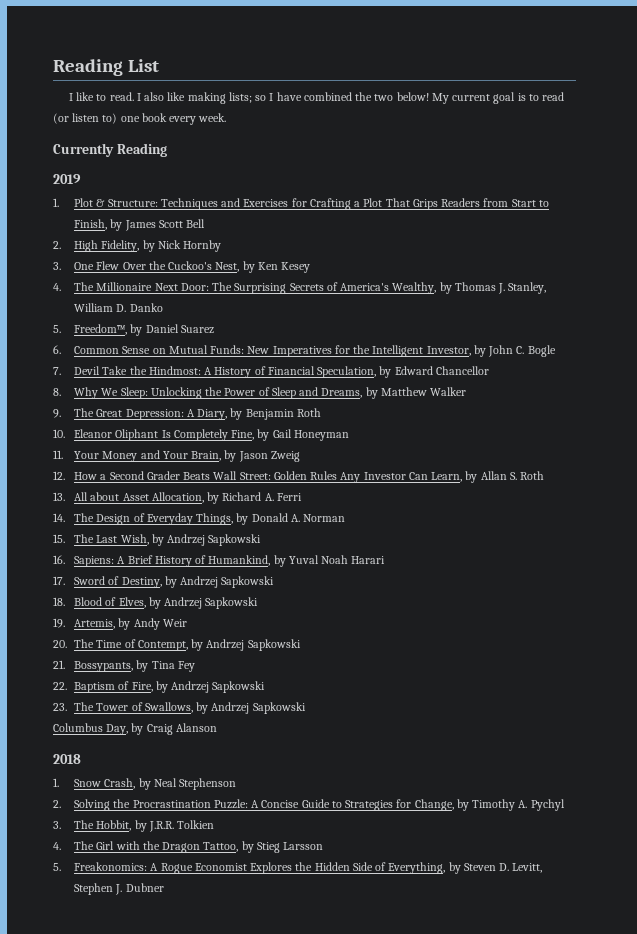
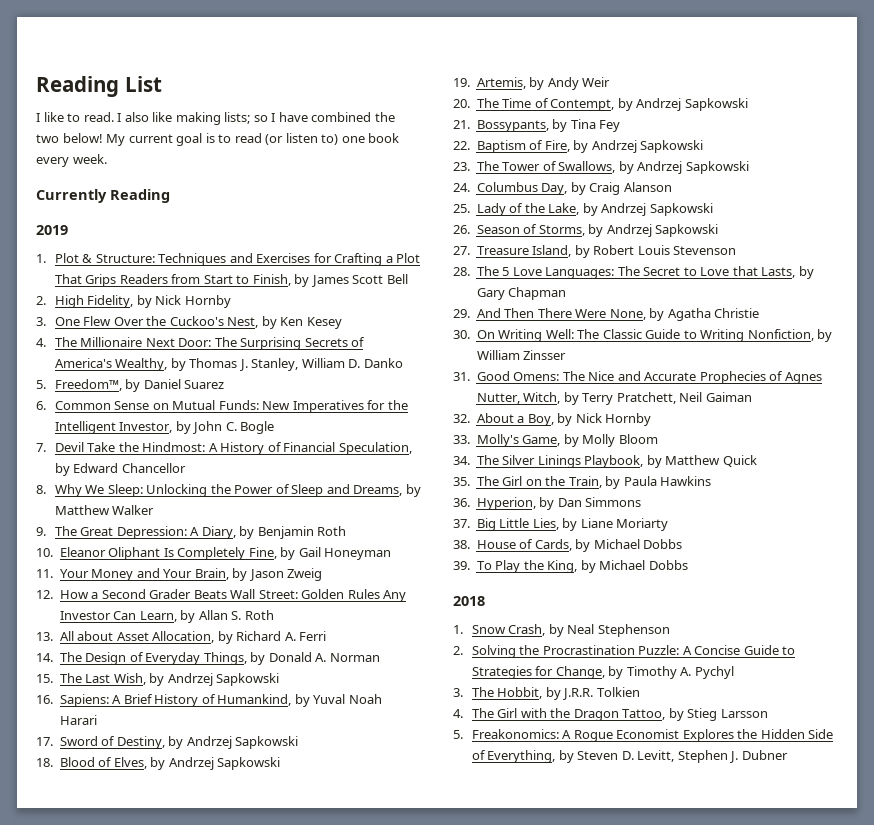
(306, 708) none -> [453,183,470,192] 24.
(217, 727) none -> [453,203,713,216] [453,224,719,237] [453,245,737,258] [453,266,814,279] [476,287,567,300] [453,308,760,321] [453,329,833,342] [476,350,567,360] [453,371,822,384] [476,392,752,405] [453,413,652,426] [453,434,658,447] [453,455,757,468] [453,476,712,489] [453,497,642,510] [453,518,669,531] [453,539,683,552] [453,560,688,573] // 25. Lady of the Lake, by Andrzej Sapkowski // 26. Season of Storms, by Andrzej Sapkowski // 27. Treasure Island, by Robert Louis Stevenson // 28. The 5 Love Languages: The Secret to Love that Lasts, by Gary Chapman // 29. And Then There Were None, by Agatha Christie // 30. On Writing Well: The Classic Guide to Writing Nonfiction, by William Zinsser // 31. Good Omens: The Nice and Accurate Prophecies of Agnes Nutter, Witch, by Terry Pratchett, Neil Gaiman // 32. About a Boy, by Nick Hornby // 33. Molly's Game, by Molly Bloom // 34. The Silver Linings Playbook, by Matthew Quick // 35. The Girl on the Train, by Paula Hawkins // 36. Hyperion, by Dan Simmons // 37. Big Little Lies, by Liane Moriarty // 38. House of Cards, by Michael Dobbs // 39. To Play the King, by Michael Dobbs

